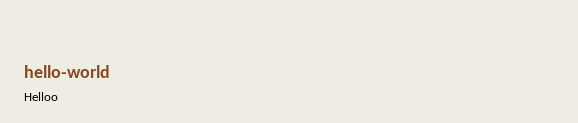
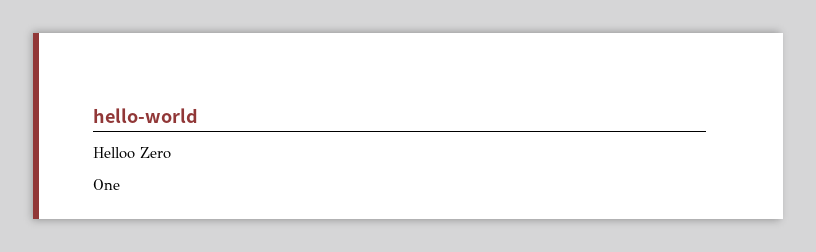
(58, 96) none -> [140,147,171,159] [93,179,120,190] Zero // One

